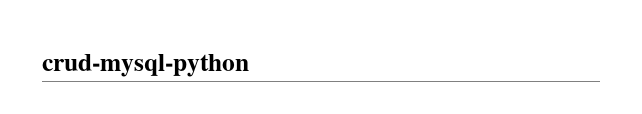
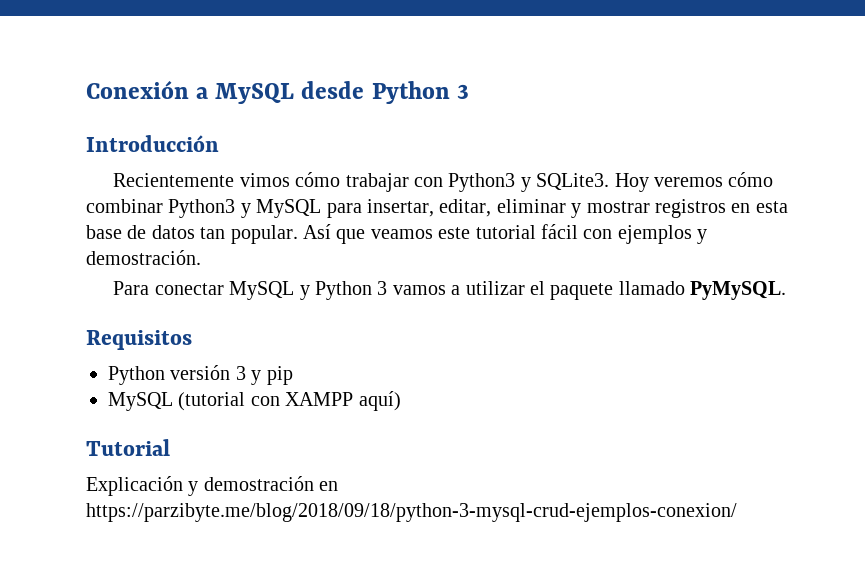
[42,54,249,77] crud-mysql-python -> [86,80,469,104] [86,135,219,152] [113,172,774,192] [86,199,788,218] [86,224,708,244] [86,250,201,265] [113,281,787,300] [86,330,192,350] [108,365,293,385] [108,391,401,411] [86,439,170,456] [86,476,339,496] [86,503,737,522] Conexión a MySQL desde Python 3 // Introducción // Recientemente vimos cómo trabajar con Python3 y SQLite3. Hoy veremos cómo combinar Python3 y MySQL para insertar, editar, eliminar y mostrar registros en esta base de datos tan popular. Así que veamos este tutorial fácil con ejemplos y demostración. // Para conectar MySQL y Python 3 vamos a utilizar el paquete llamado PyMySQL. // Requisitos // Python versión 3 y pip // MySQL (tutorial con XAMPP aquí) // Tutorial // Explicación y demostración en https://parzibyte.me/blog/2018/09/18/python-3-mysql-crud-ejemplos-conexion/

